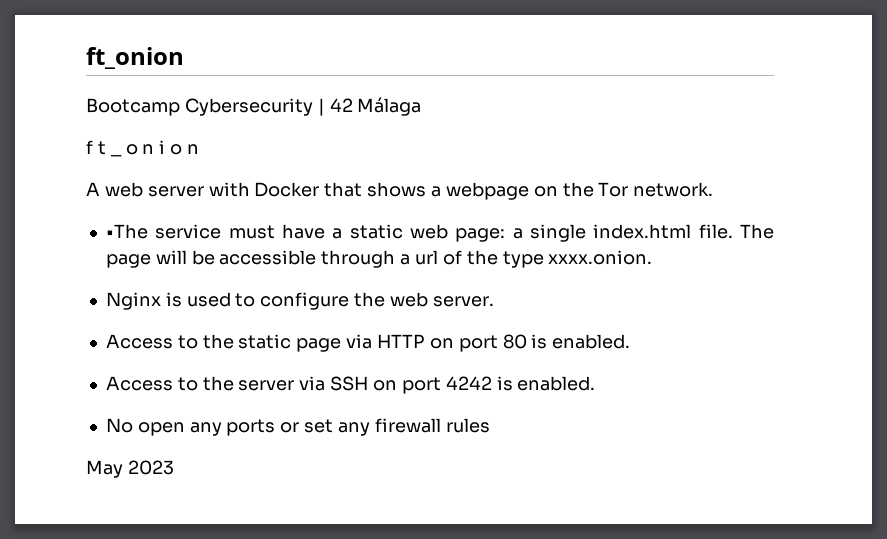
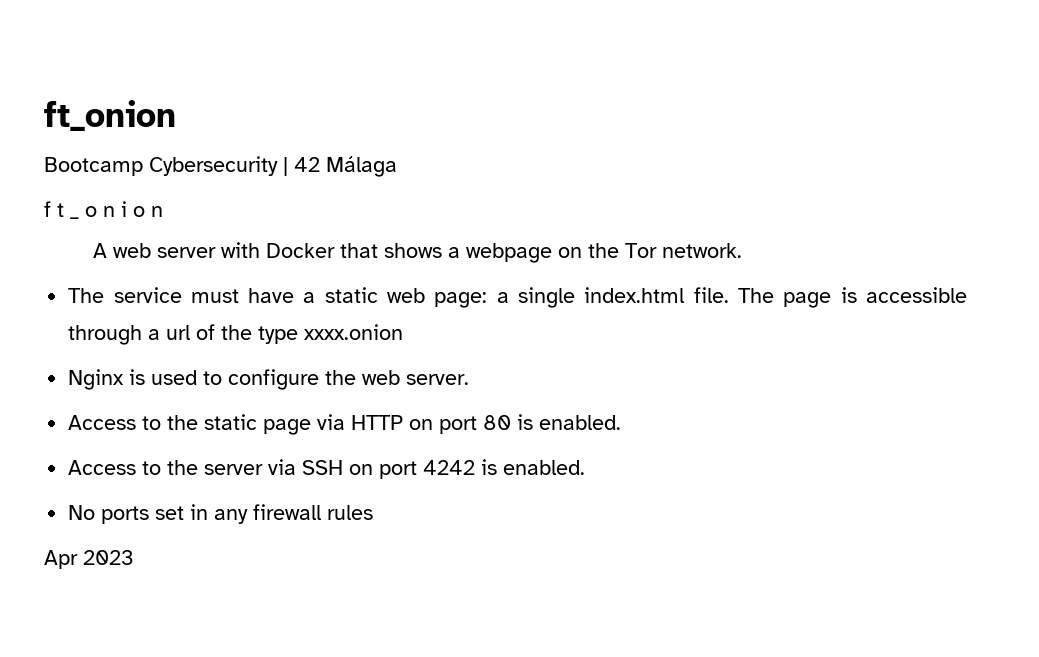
[105,224,148,239] •The -> [68,288,105,303] The
[155,250,215,265] will be -> [840,287,857,303] is
[548,250,653,265] xxxx.onion. -> [304,324,404,340] xxxx.onion
[137,419,334,436] open any ports or set -> [101,504,209,524] ports set in
[86,460,123,478] May -> [44,550,78,569] Apr

